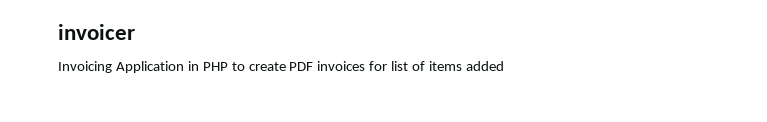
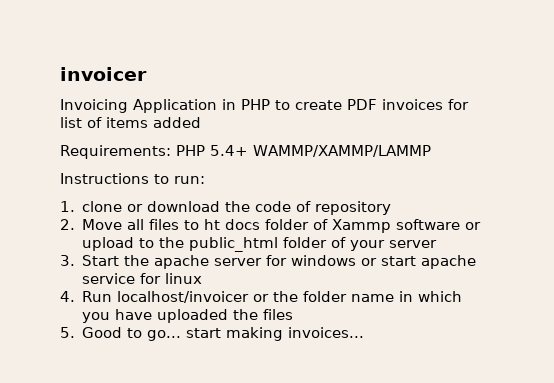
(504, 66) none -> [60,145,431,159] [60,173,205,184] [60,201,392,215] [60,219,482,233] [82,237,438,252] [60,255,477,269] [82,273,203,284] [60,291,463,303] [82,309,294,323] [60,327,365,341] // Requirements: PHP 5.4+ WAMMP/XAMMP/LAMMP // Instructions to run: // 1. clone or download the code of repository // 2. Move all files to ht docs folder of Xammp software or upload to the public_html folder of your server // 3. Start the apache server for windows or start apache service for linux // 4. Run localhost/invoicer or the folder name in which you have uploaded the files // 5. Good to go... start making invoices...

